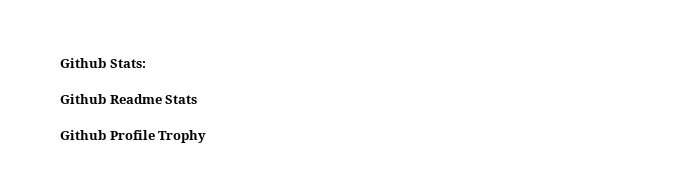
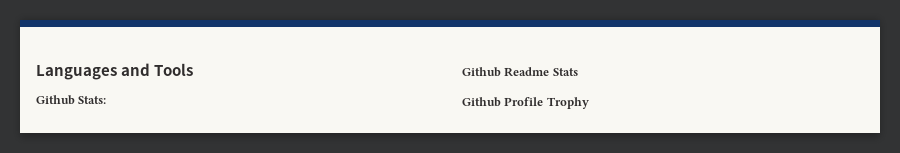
(60, 63) none -> [36,63,194,80] Languages and Tools //

